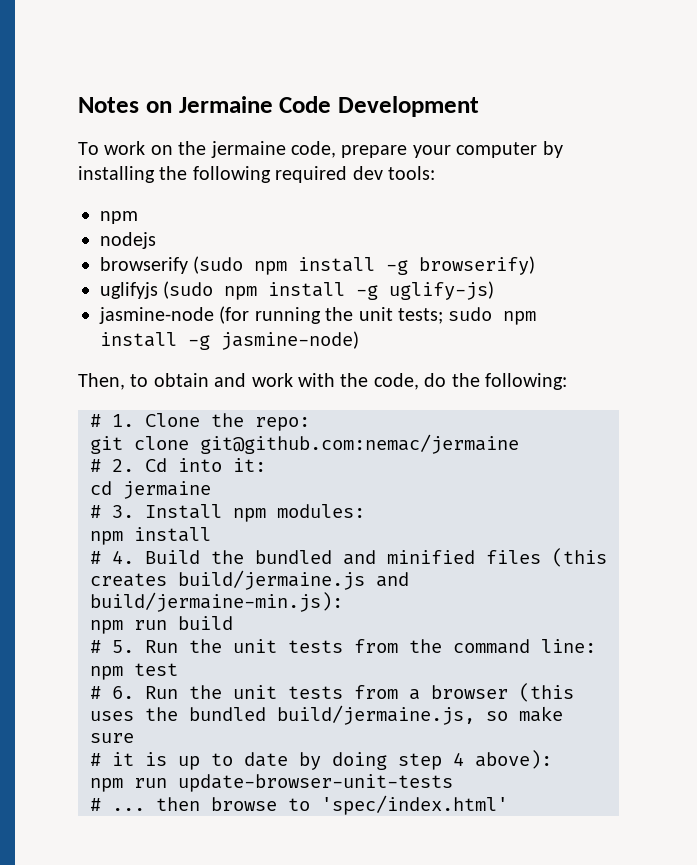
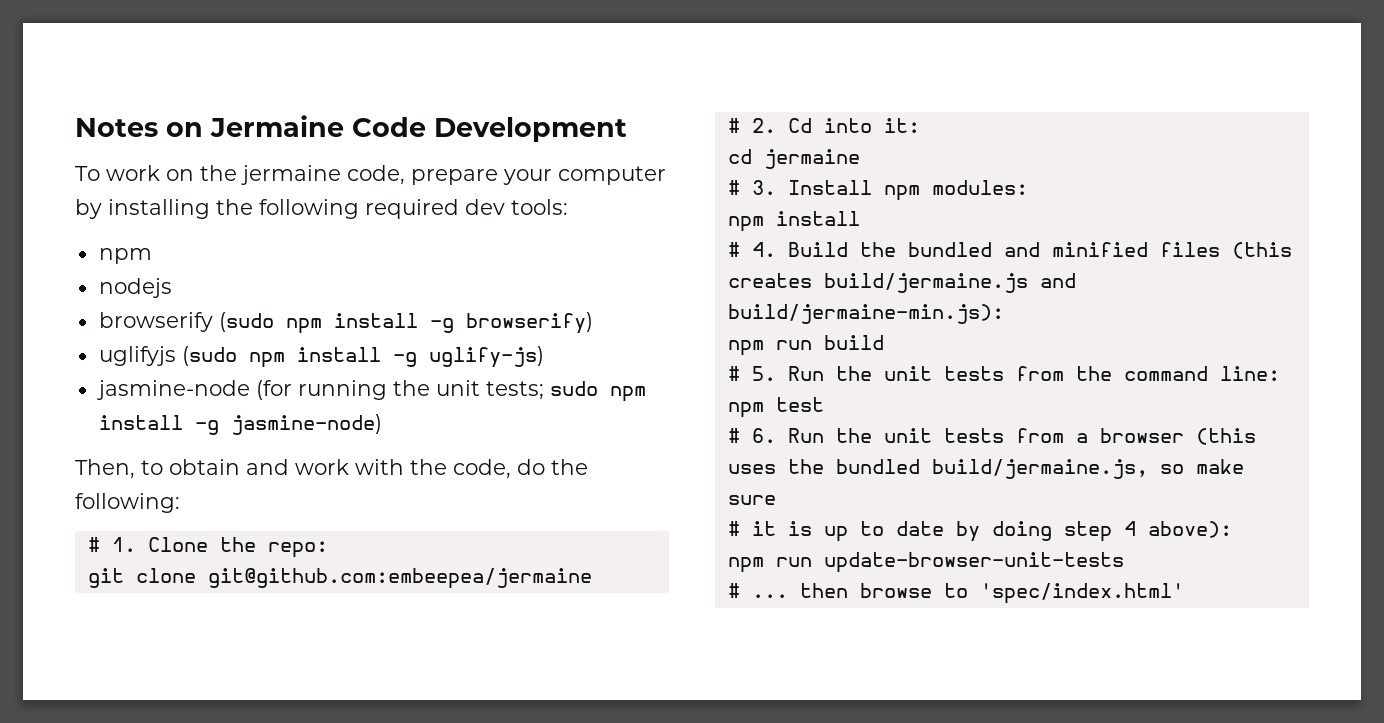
[200,434,519,454] git@github.com:nemac/jermaine -> [207,568,592,589] git@github.com:embeepea/jermaine

